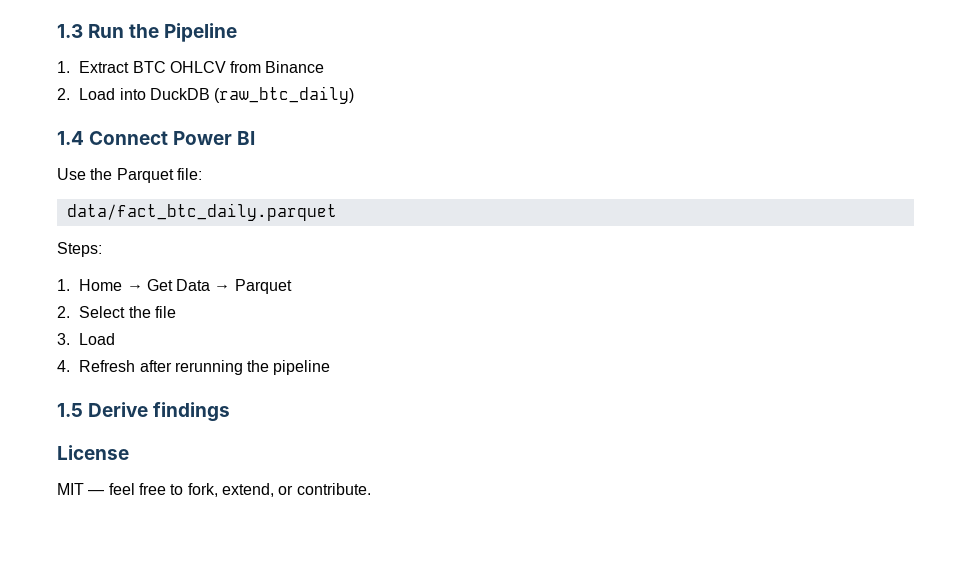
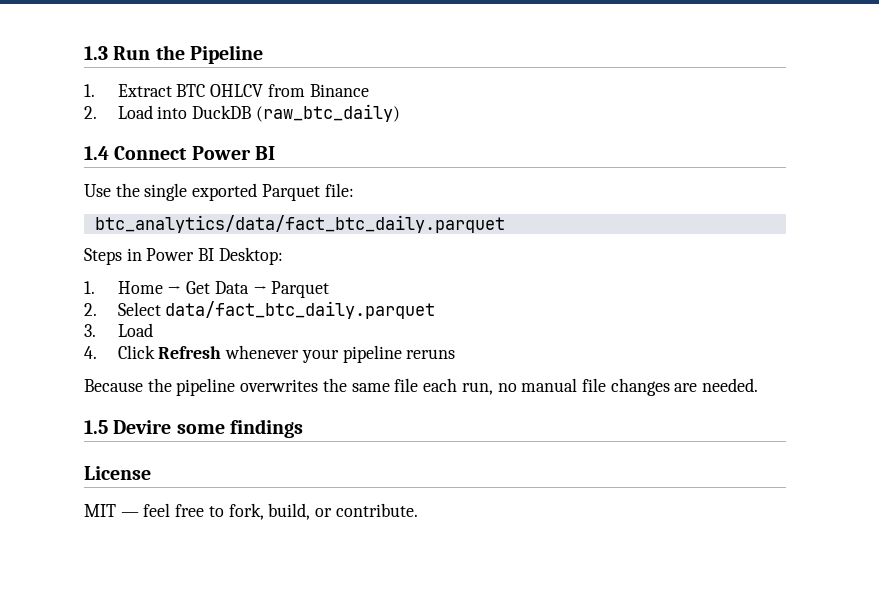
(113, 174) none -> [144,183,258,201] single exported
[66,203,337,221] [57,242,102,257] data/fact_btc_daily.parquet // Steps: -> [94,215,505,233] [84,247,283,265] btc_analytics/data/fact_btc_daily.parquet // Steps in Power BI Desktop:
[128,306,176,318] the file -> [165,301,436,319] data/fact_btc_daily.parquet
[79,360,331,375] Refresh after rerunning the pipeline -> [117,345,456,363] [84,378,759,396] Click Refresh whenever your pipeline reruns // Because the pipeline overwrites the same file each run, no manual file changes are needed.
[88,402,149,417] Derive -> [113,420,225,434] Devire some
[221,483,274,497] extend, -> [268,503,311,520] build,

